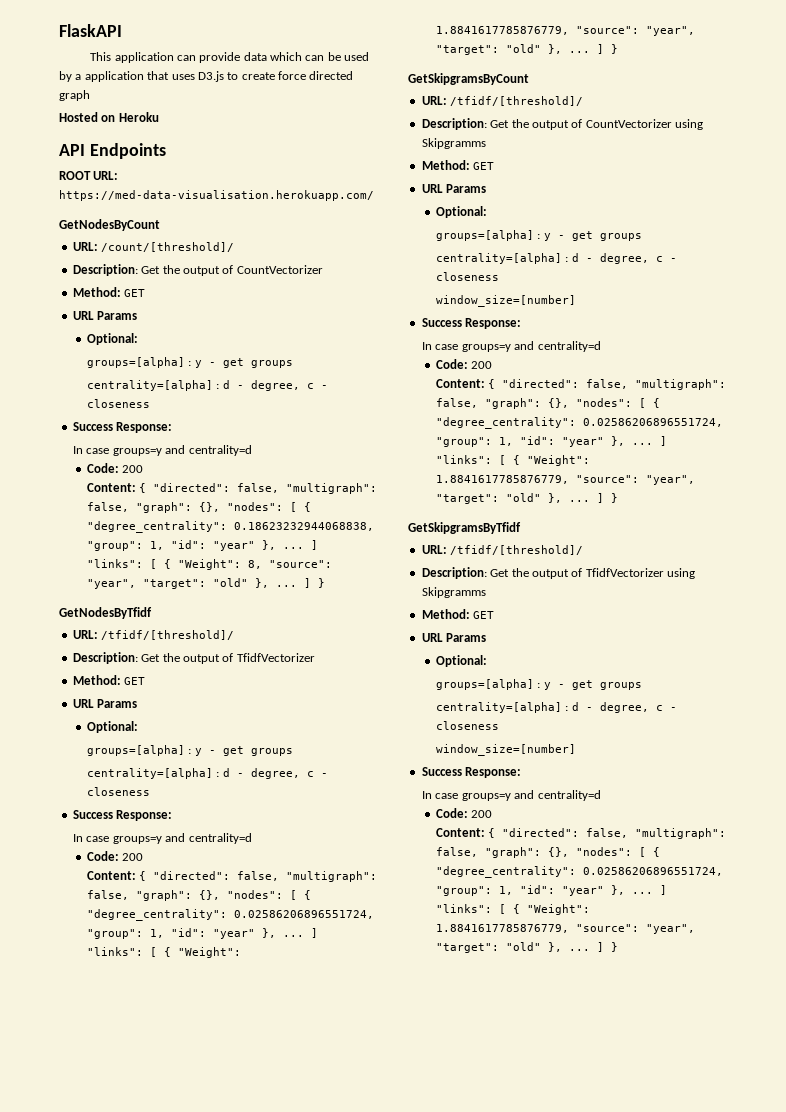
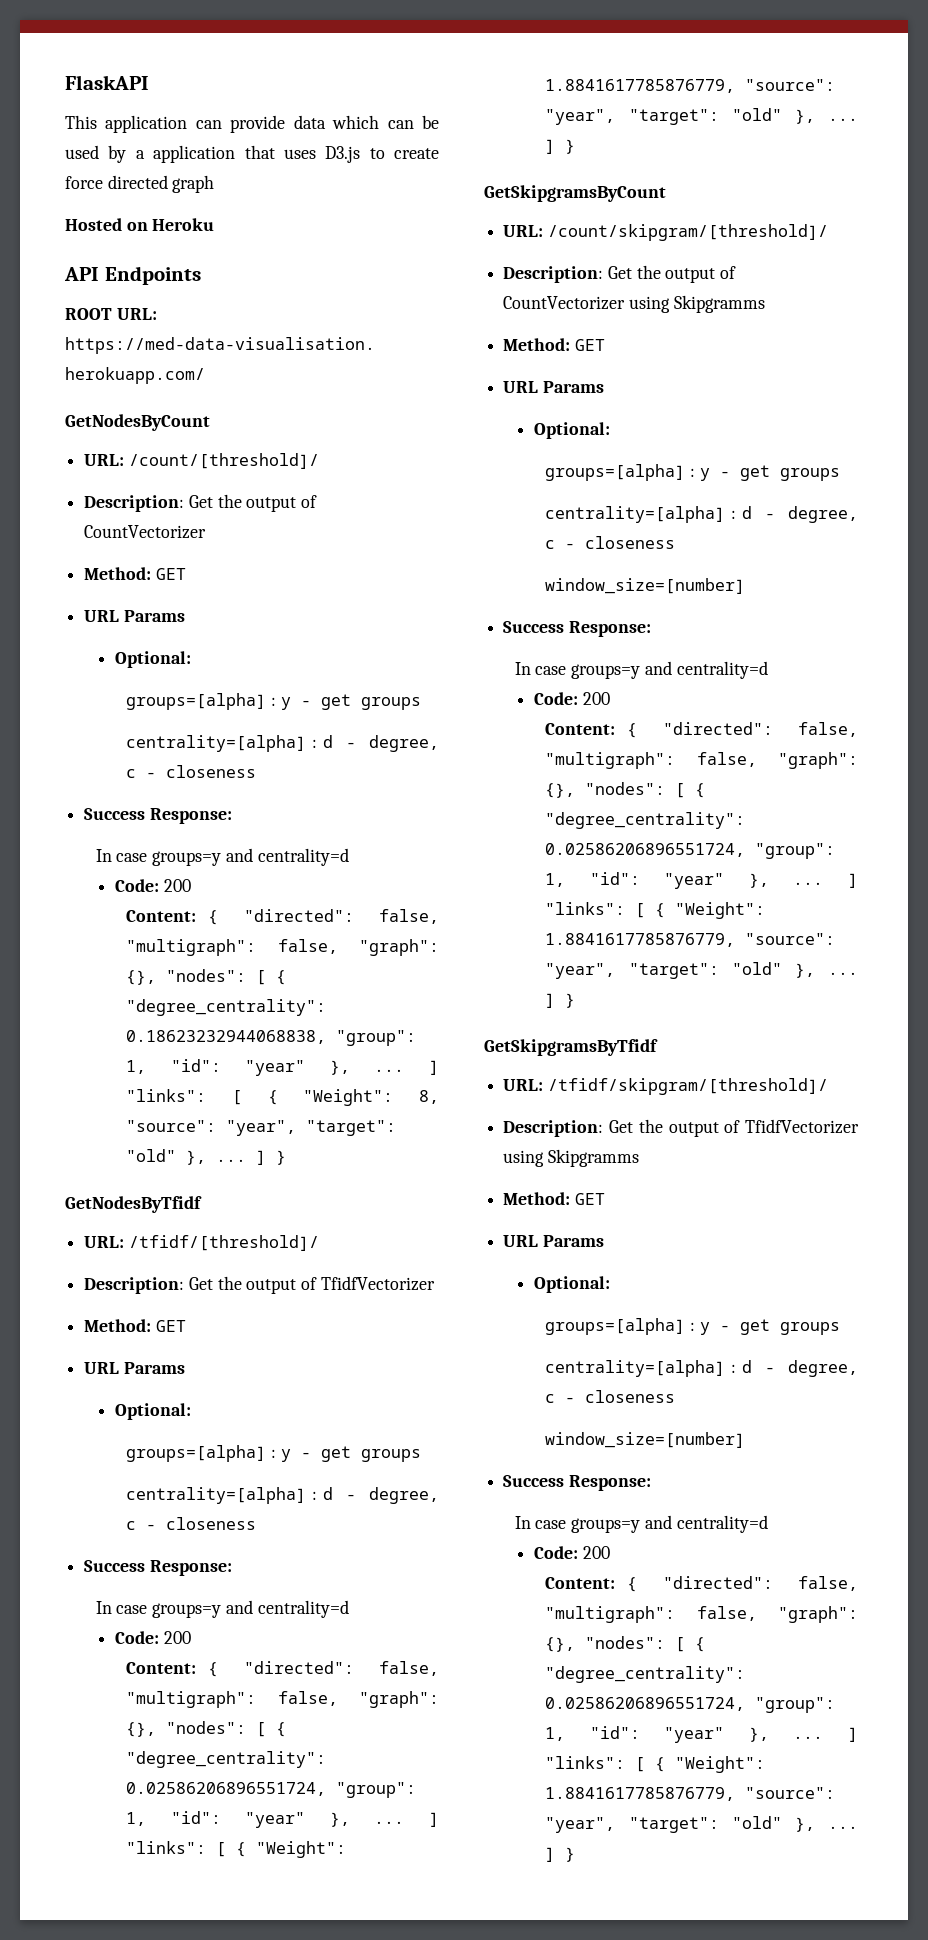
[450,96,584,106] /tfidf/[threshold]/ -> [547,224,828,241] /count/skipgram/[threshold]/
[450,545,584,555] /tfidf/[threshold]/ -> [547,1078,828,1095] /tfidf/skipgram/[threshold]/

